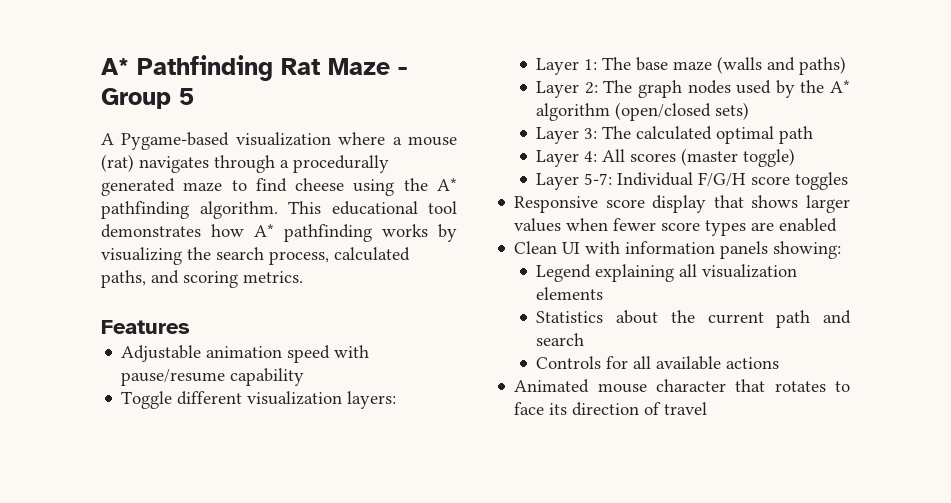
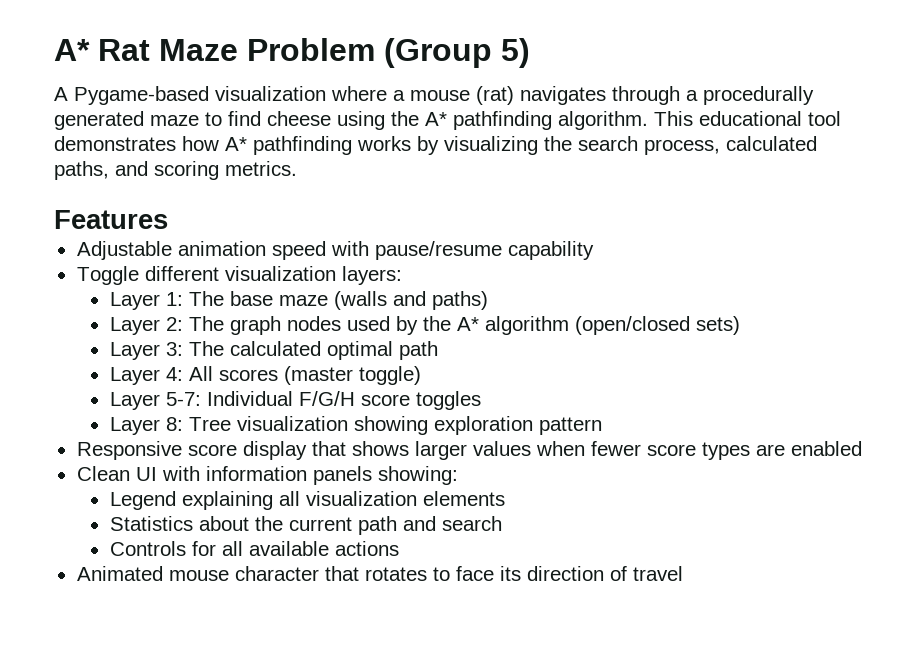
[101,55,273,81] A* Pathfinding -> [54,39,90,61] A*
[398,67,407,75] [101,88,194,109] - Group 5 -> [247,38,530,68] Problem (Group 5)
(849, 181) none -> [109,416,602,435] // Layer 8: Tree visualization showing exploration pattern

